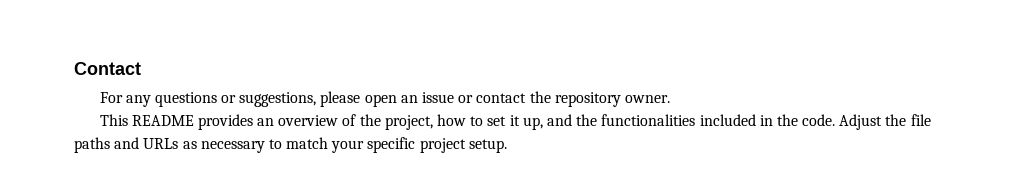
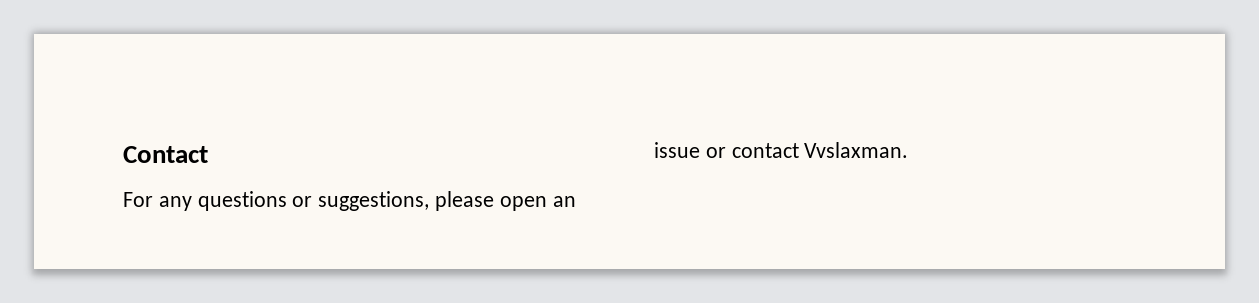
[529,91,670,107] [99,114,931,130] [74,137,507,153] the repository owner. // This README provides an overview of the project, how to set it up, and the functionalities included in the code. Adjust the file paths and URLs as necessary to match your specific project setup. -> [804,142,909,158] Vvslaxman.

